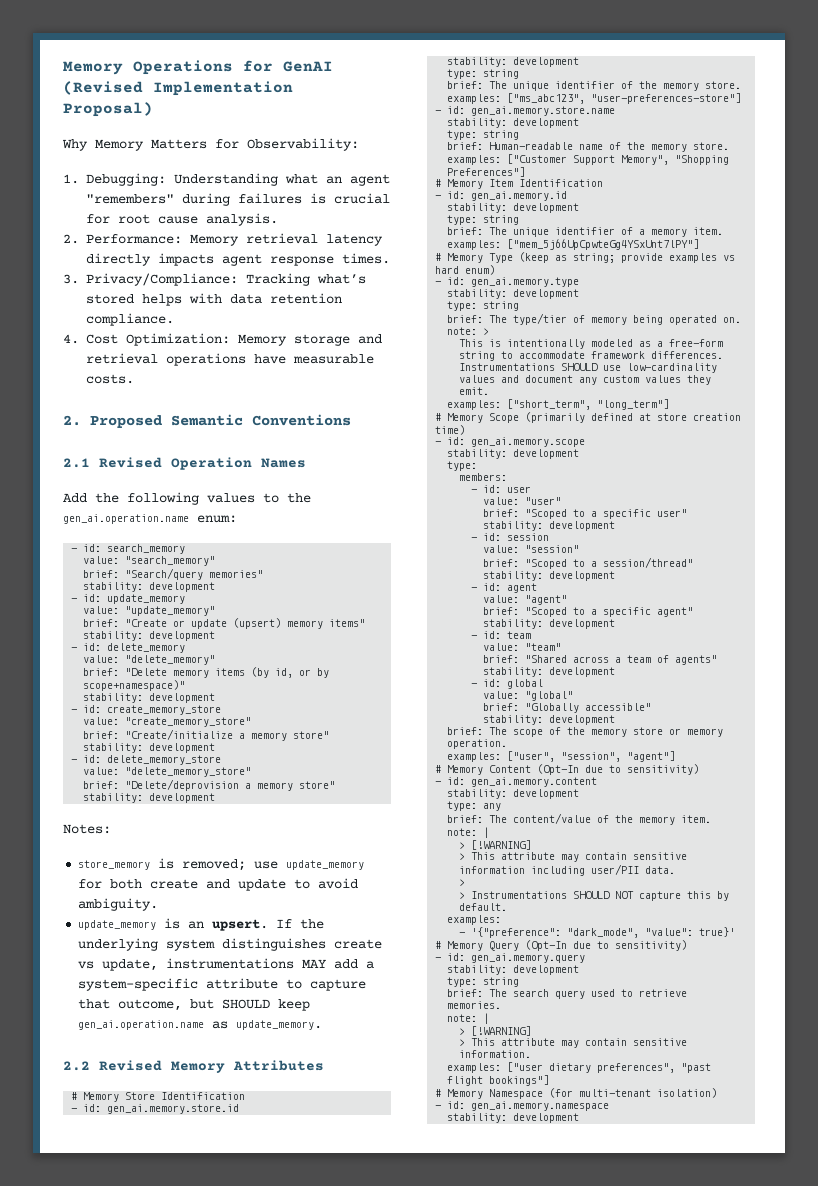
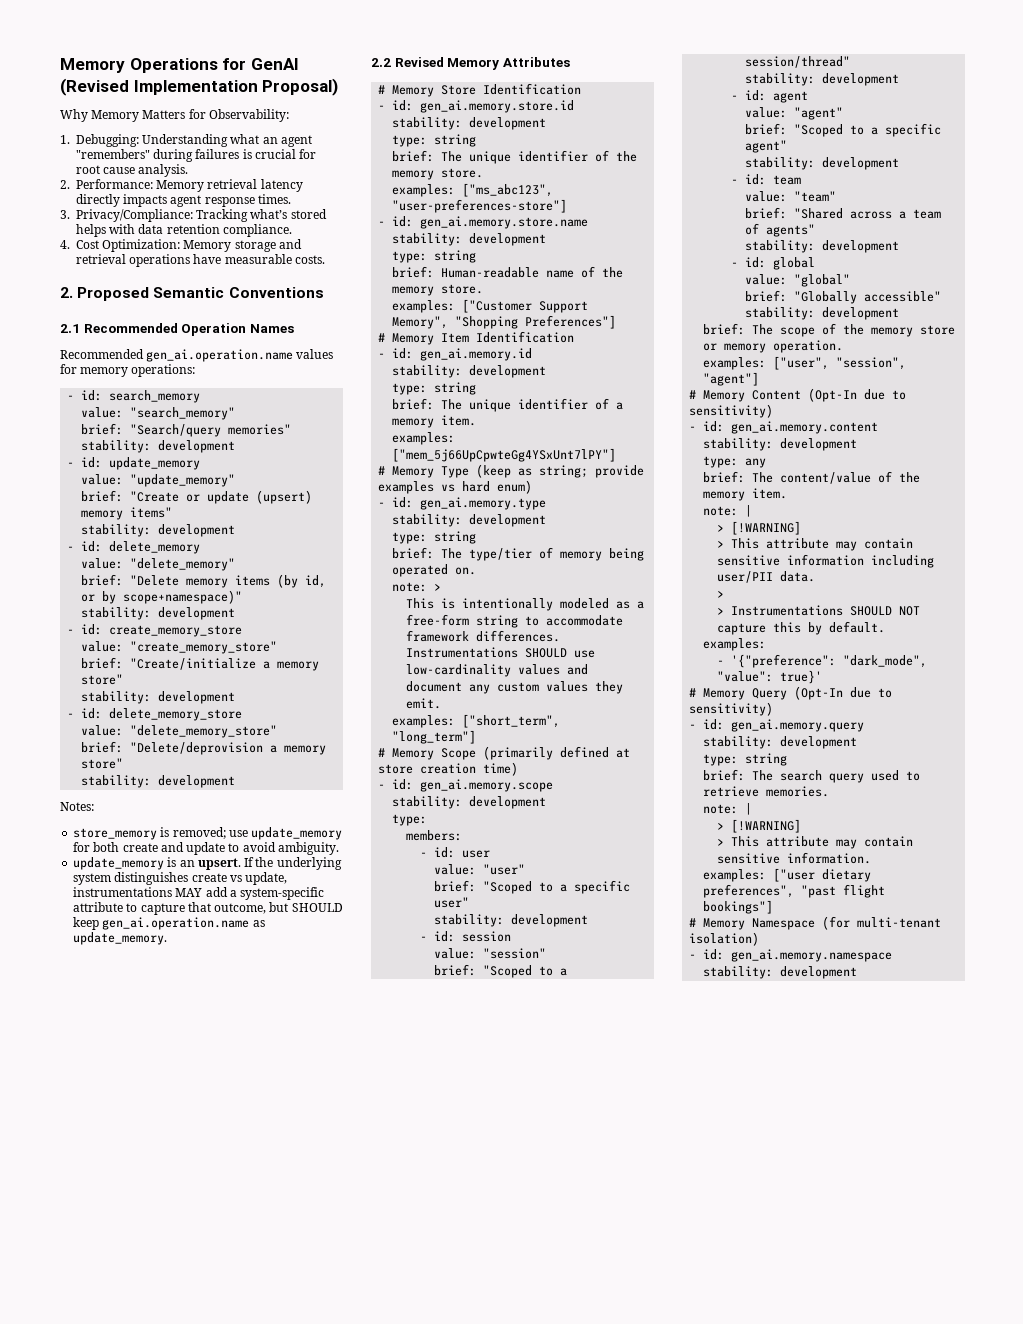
[99,457,162,468] Revised -> [83,323,178,333] Recommended
[63,492,311,505] [63,514,237,524] Add the following values to the gen_ai.operation.name enum: -> [60,349,334,362] [60,364,196,377] Recommended gen_ai.operation.name values for memory operations:

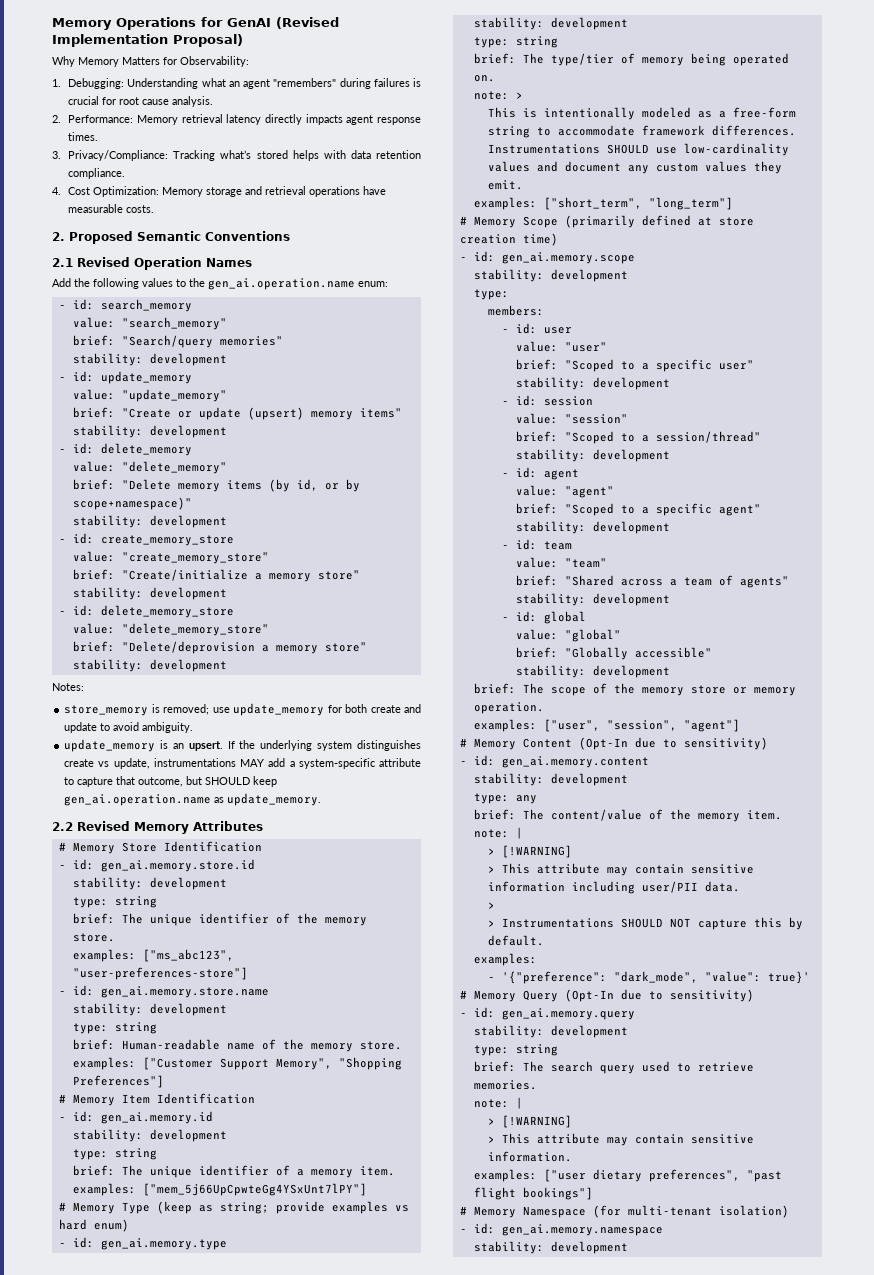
[83,323,178,333] Recommended -> [77,257,130,267] Revised
[60,349,334,362] [60,364,196,377] Recommended gen_ai.operation.name values for memory operations: -> [52,278,388,290] Add the following values to the gen_ai.operation.name enum:

